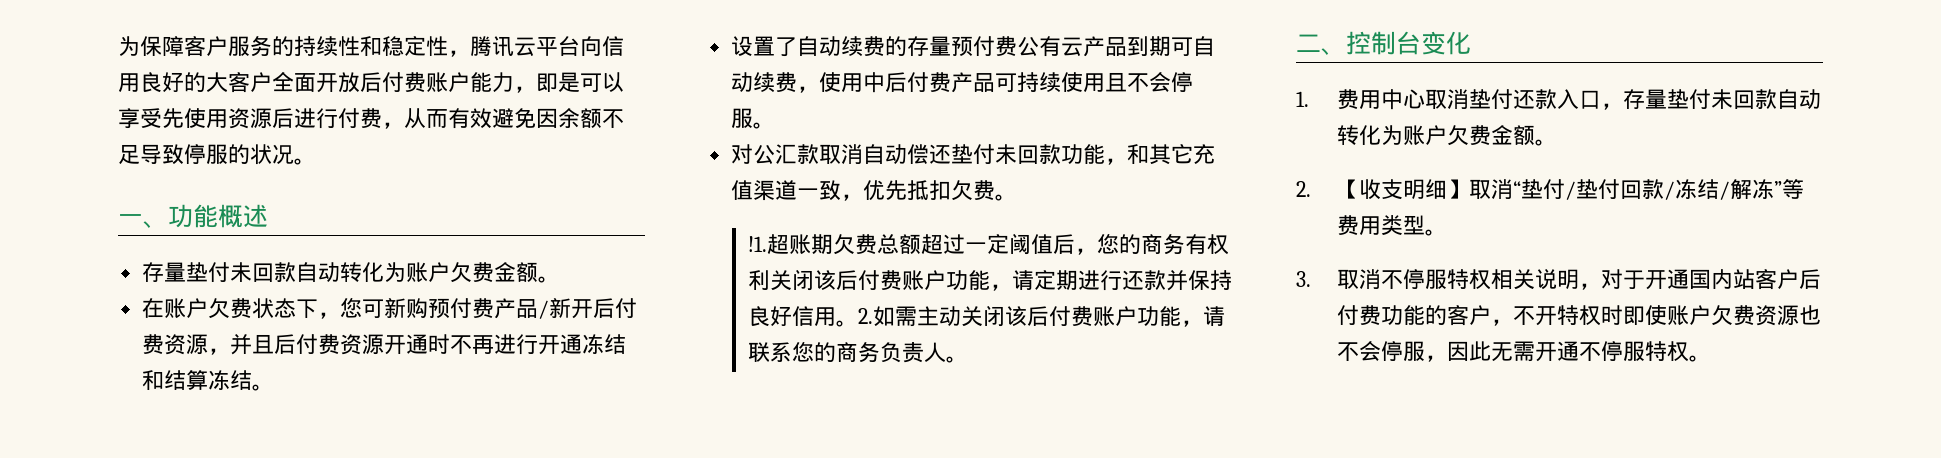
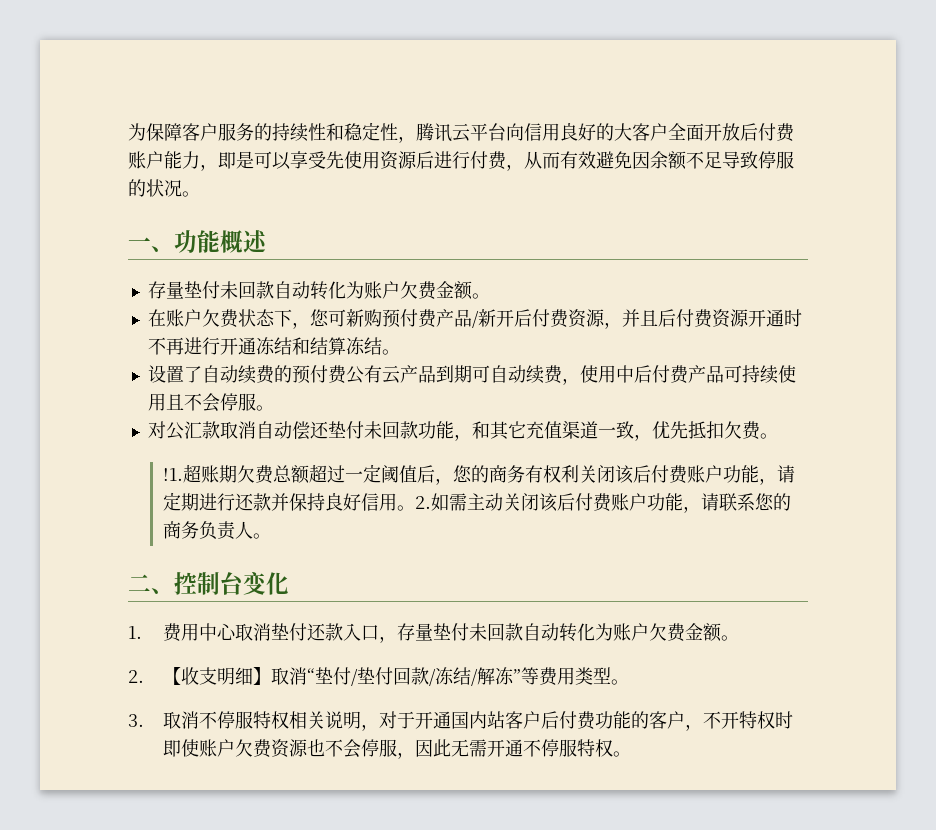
[907,36,952,56] 存量 -> (292, 374) none

